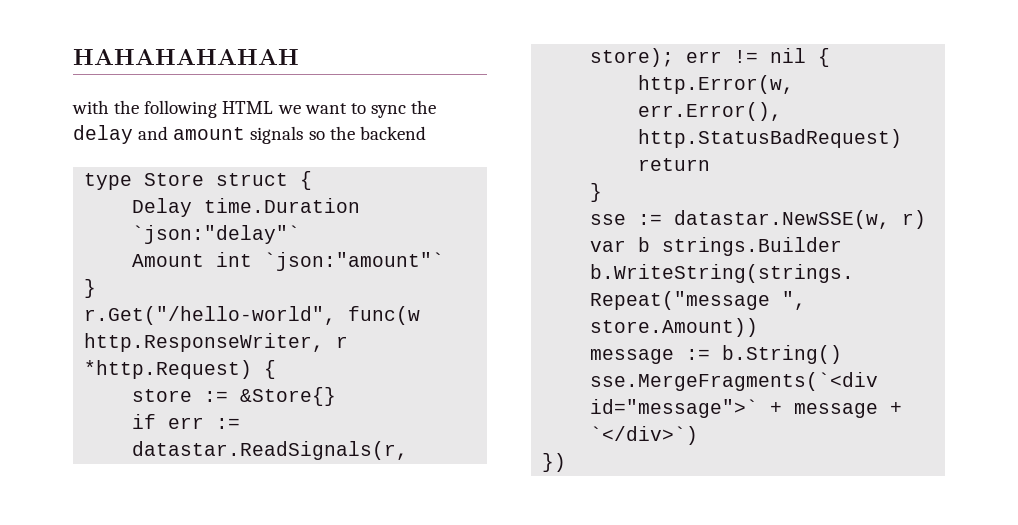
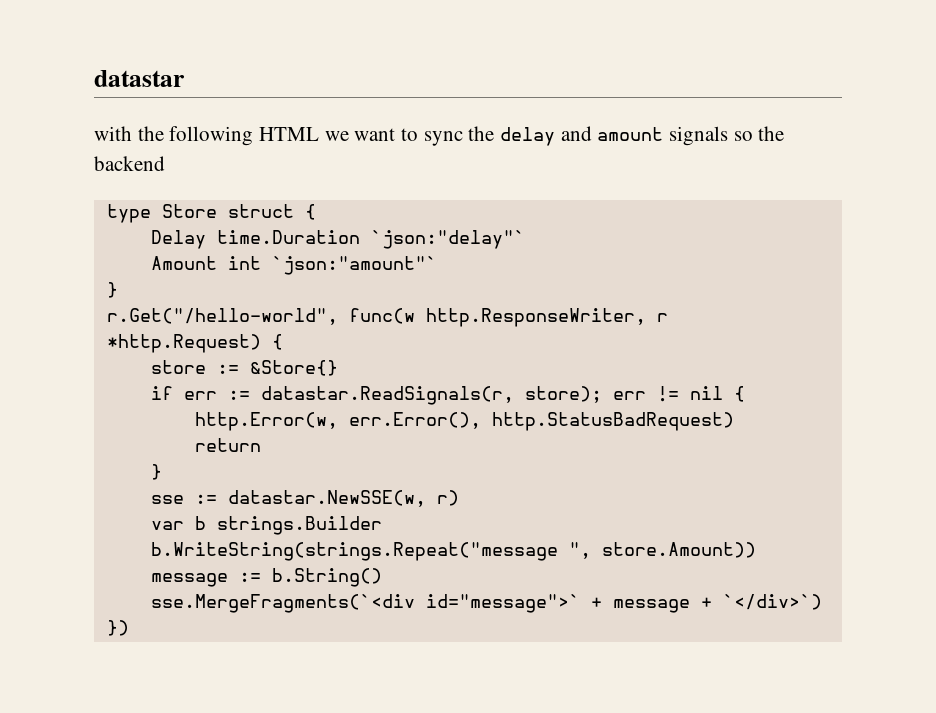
[73,49,299,65] HAHAHAHAHAH -> [94,70,185,87] datastar

